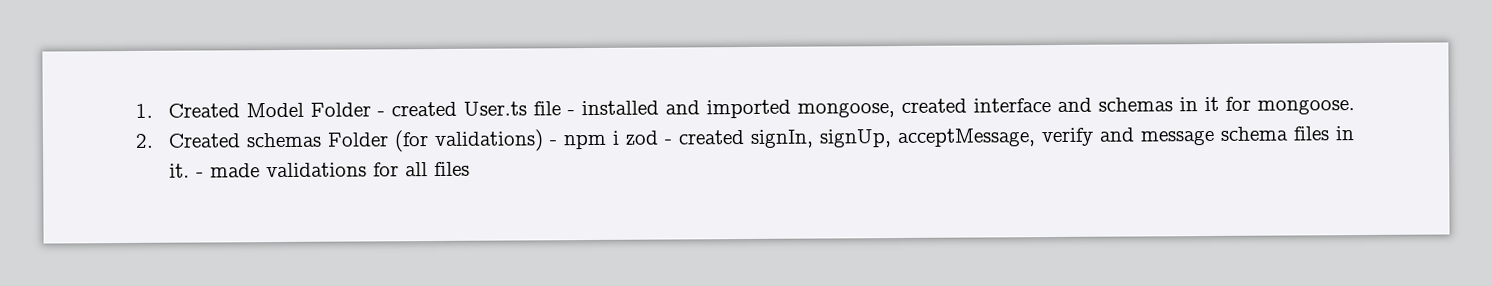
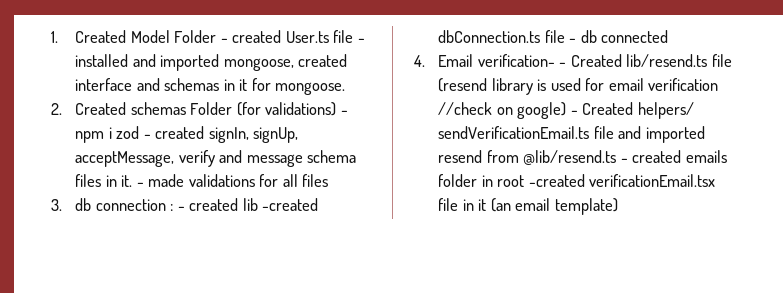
(470, 169) none -> [51,198,319,211] [438,30,669,43] [414,54,732,67] [438,78,719,95] [438,102,694,119] [438,126,705,143] [438,150,727,165] [438,174,716,187] [438,198,618,215] // 3. db connection : - created lib -created dbConnection.ts file - db connected // 4. Email verification- - Created lib/resend.ts file (resend library is used for email verification //check on google) - Created helpers/ sendVerificationEmail.ts file and imported resend from @lib/resend.ts - created emails folder in root -created verificationEmail.tsx file in it (an email template)

